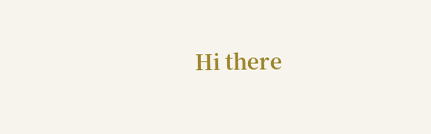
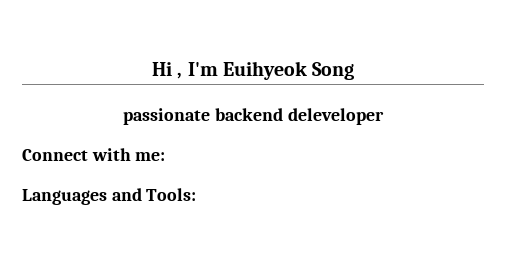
[224,51,284,70] there -> [177,61,355,80] [123,108,384,125] [22,148,166,161] [22,188,197,205] , I'm Euihyeok Song // passionate backend deleveloper // Connect with me: // Languages and Tools:

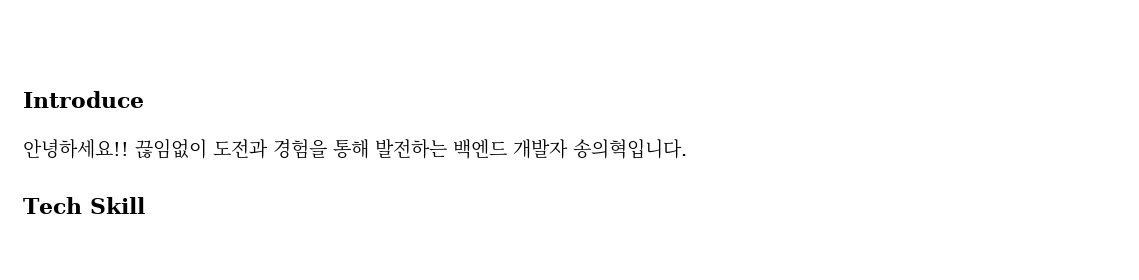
[151,61,355,80] [123,108,384,125] [22,148,166,161] [22,188,197,205] Hi , I'm Euihyeok Song // passionate backend deleveloper // Connect with me: // Languages and Tools: -> [23,91,144,108] [23,138,687,159] [23,197,145,214] Introduce // 안녕하세요!! 끊임없이 도전과 경험을 통해 발전하는 백엔드 개발자 송의혁입니다. // Tech Skill

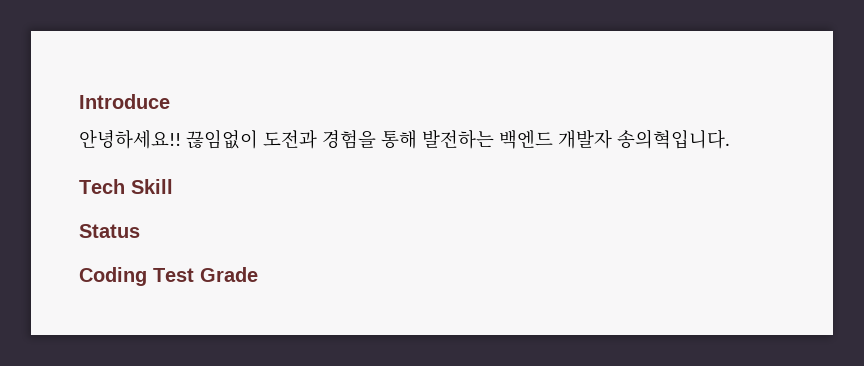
(145, 205) none -> [79,224,140,238] [79,267,258,286] // Status // Coding Test Grade

